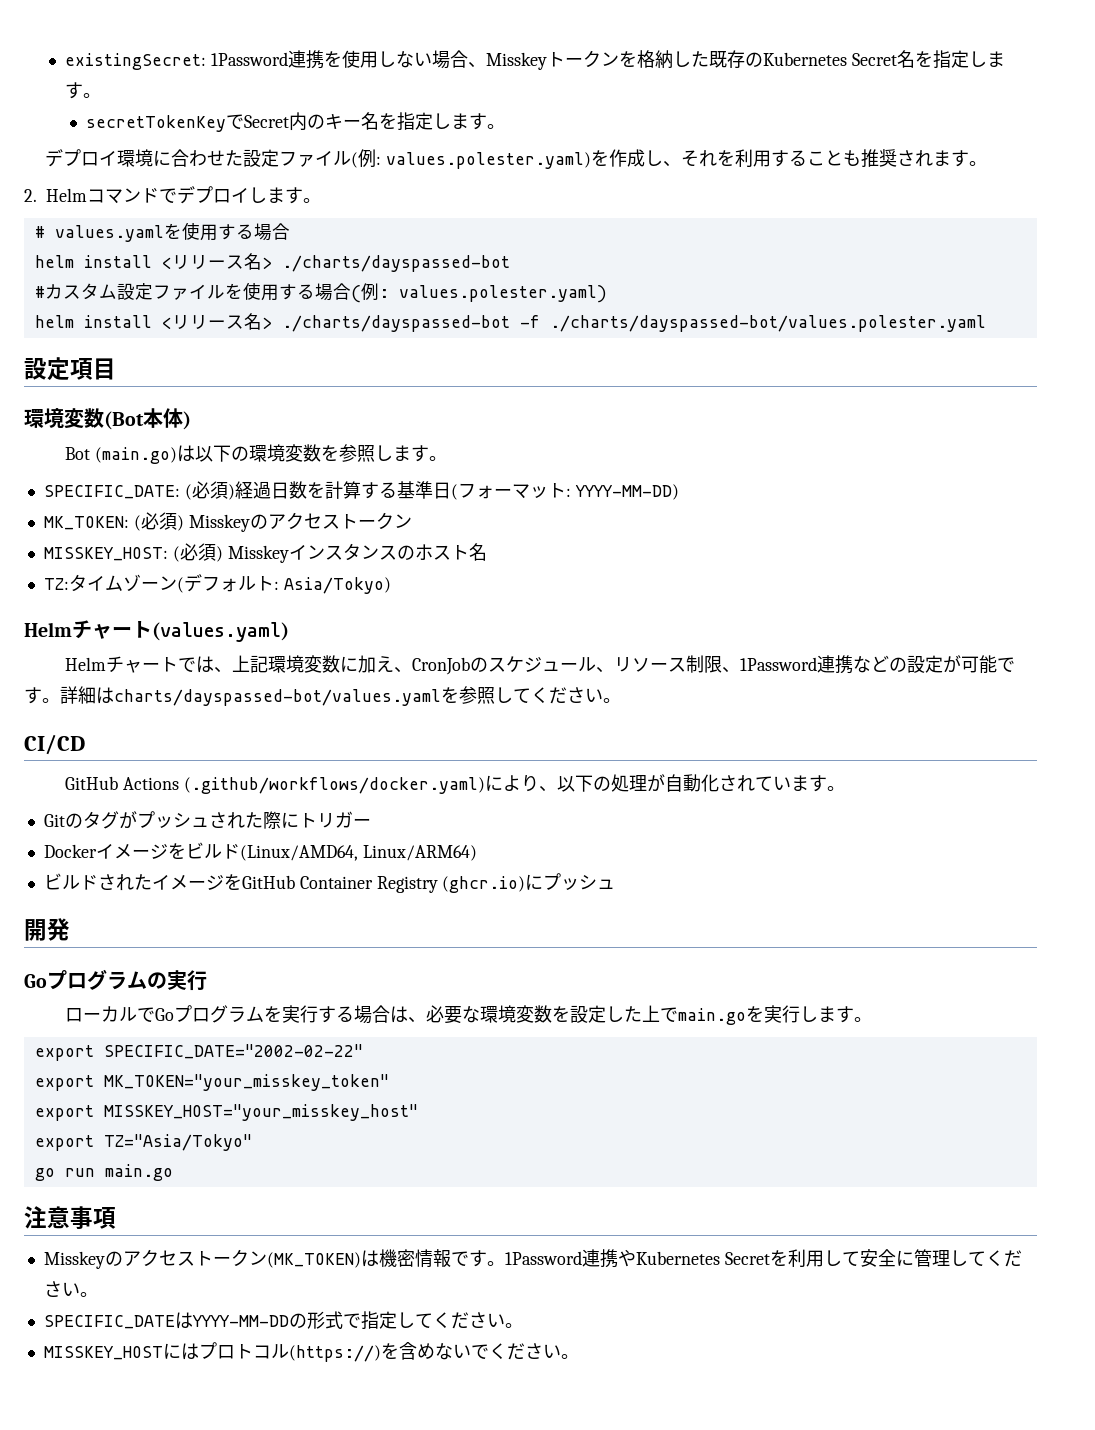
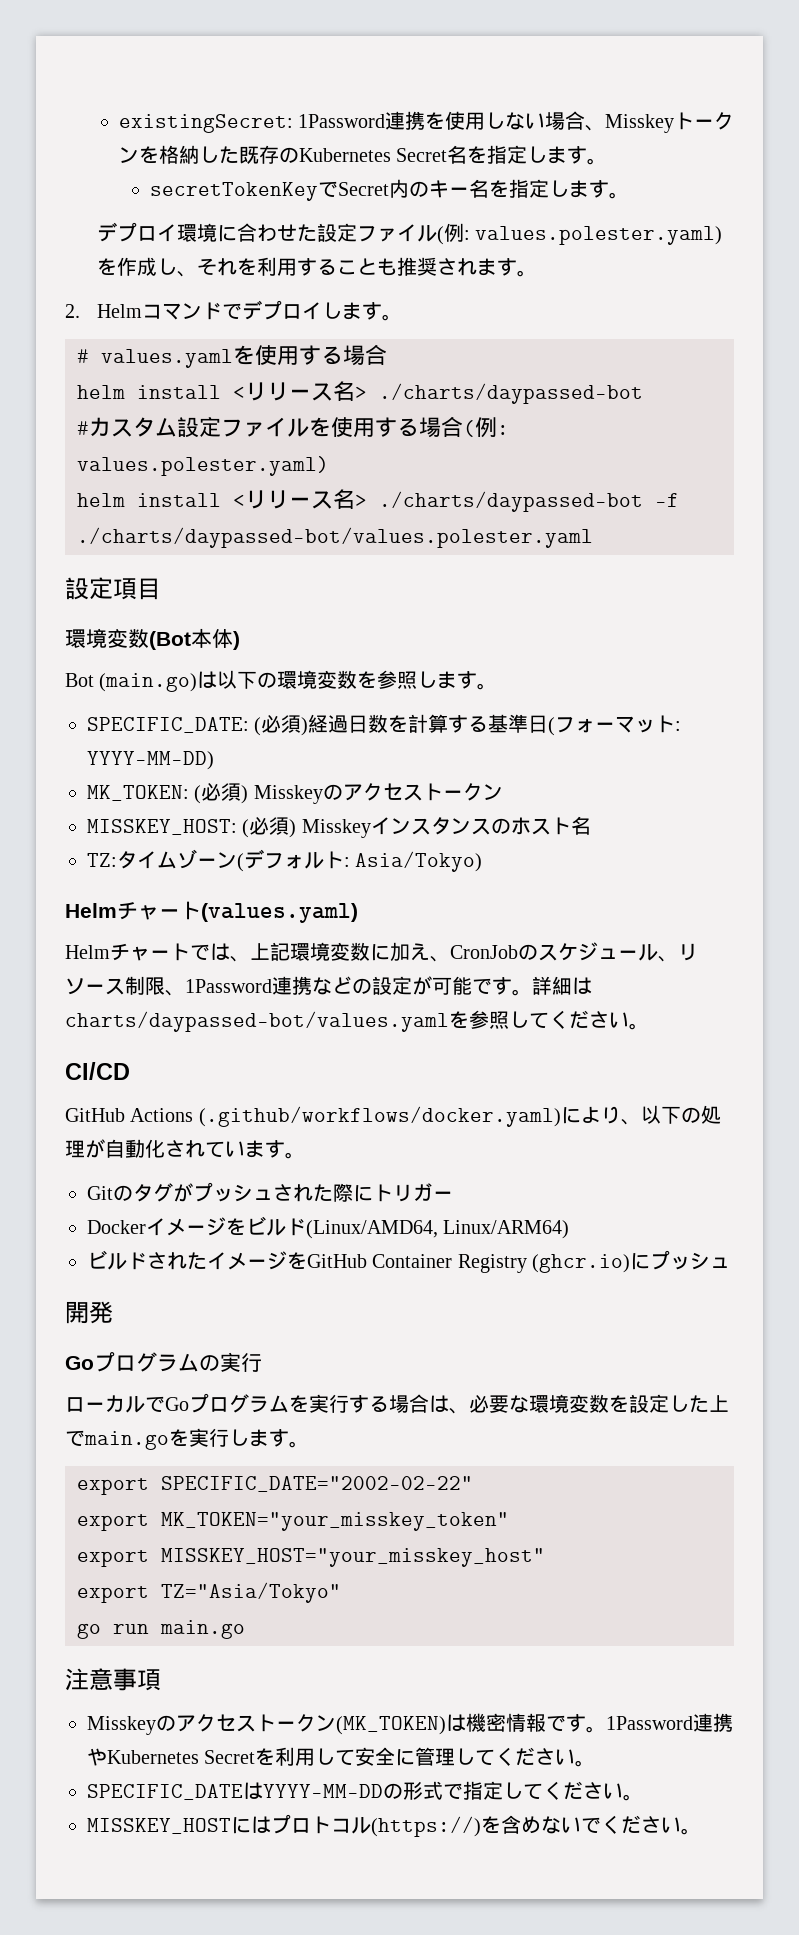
[281,255,510,272] ./charts/dayspassed-bot -> [379,383,643,404] ./charts/daypassed-bot
[281,315,986,332] ./charts/dayspassed-bot -f ./charts/dayspassed-bot/values.polester.yaml -> [379,491,679,512] [77,527,593,548] ./charts/daypassed-bot -f ./charts/daypassed-bot/values.polester.yaml
[114,689,441,706] charts/dayspassed-bot/values.yaml -> [65,1011,449,1032] charts/daypassed-bot/values.yaml

